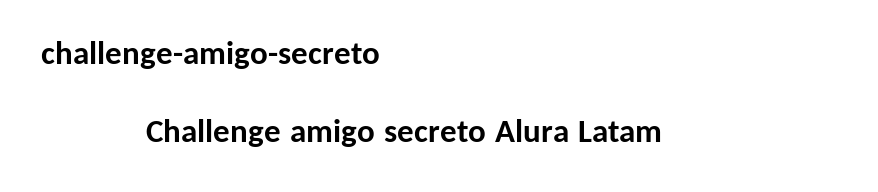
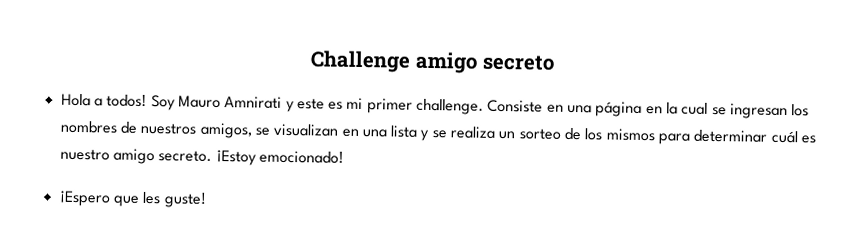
[41,41,380,69] challenge-amigo-secreto // -> (310, 61) none
[494,119,662,142] Alura Latam -> [60,93,810,120] [59,120,817,145] [59,148,344,166] [58,190,207,208] // Hola a todos! Soy Mauro Amnirati y este es mi primer challenge. Consiste en una página en la cual se ingresan los nombres de nuestros amigos, se visualizan en una lista y se realiza un sorteo de los mismos para determinar cuál es nuestro amigo secreto. ¡Estoy emocionado! // ¡Espero que les guste!

